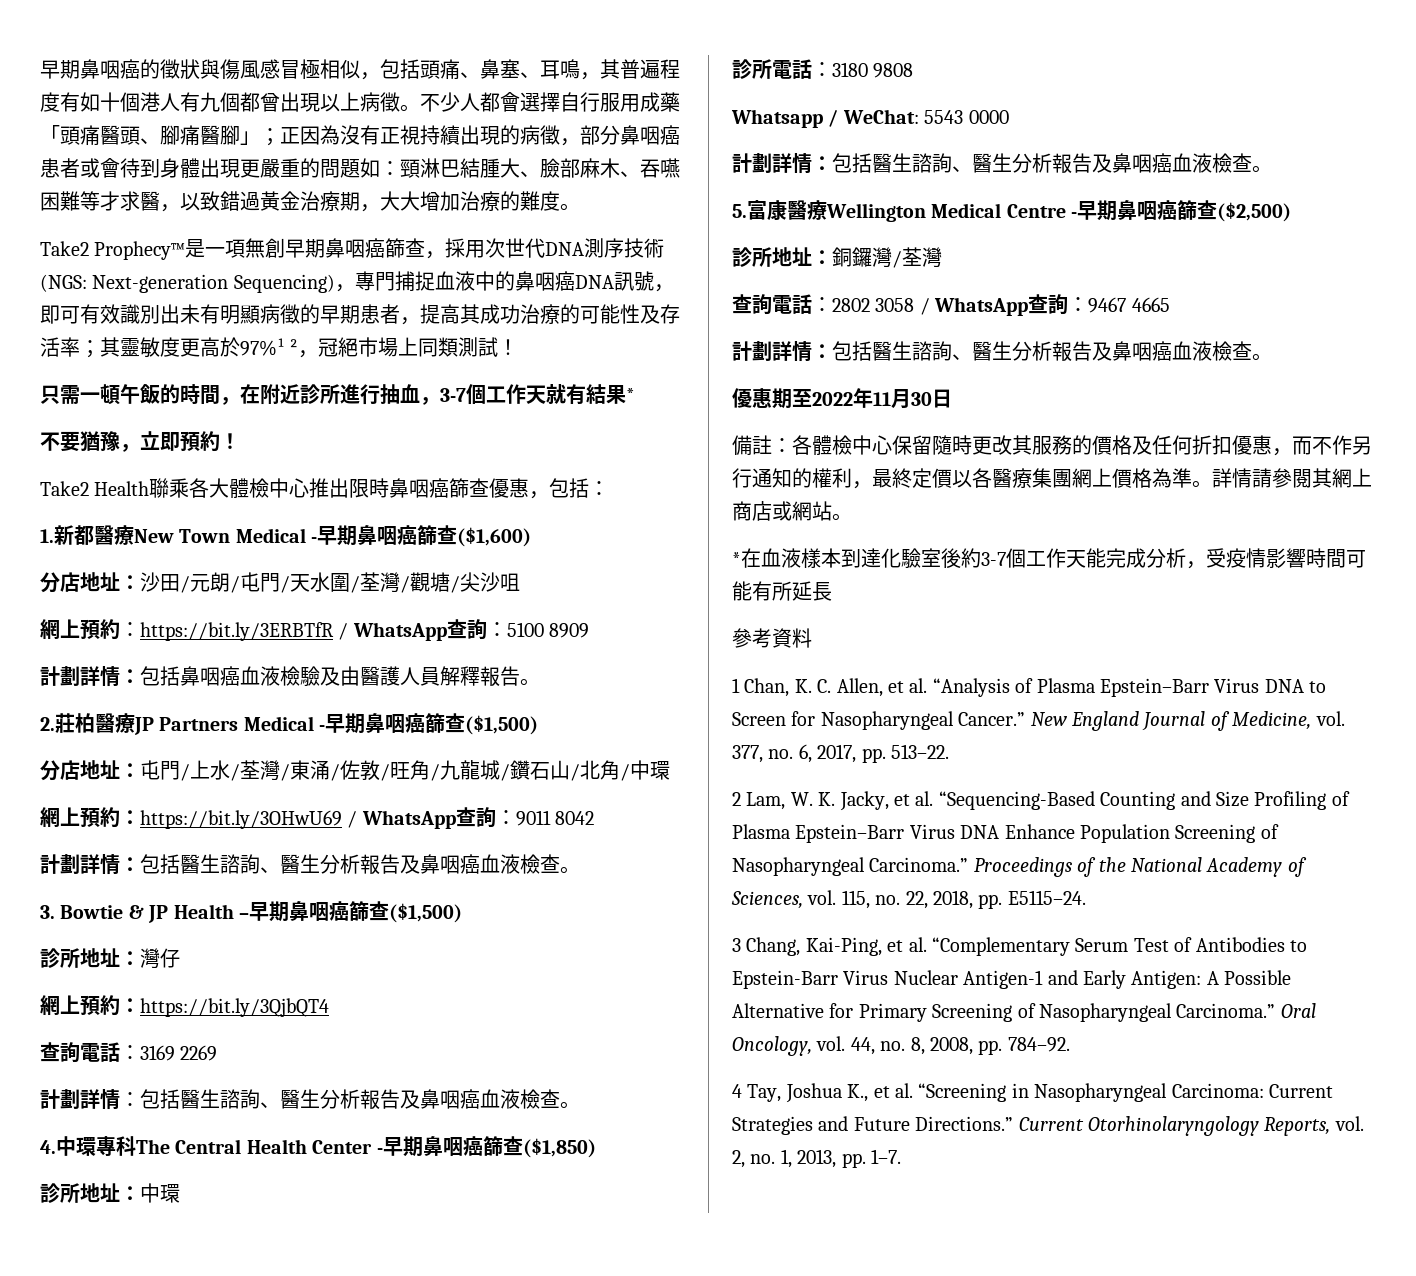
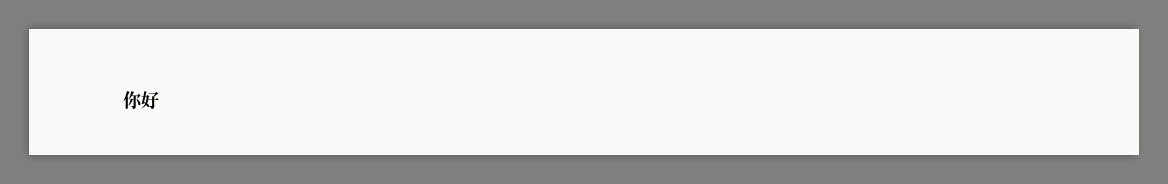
[40,59,680,80] [40,92,680,112] [40,125,680,146] [40,158,680,178] [40,191,580,212] [40,238,665,260] [40,271,674,293] [40,304,680,325] [40,337,519,358] [40,384,635,405] [40,431,240,452] [40,478,610,499] [40,525,532,547] [40,572,520,593] [40,619,590,641] [40,666,540,687] [40,713,539,735] [40,760,670,781] [40,807,595,829] [40,854,580,875] [40,901,462,923] [40,948,180,969] [40,995,329,1017] [40,1042,218,1063] [40,1089,580,1110] [40,1136,596,1158] [40,1183,180,1203] [732,59,914,79] [731,109,1009,128] [732,153,1272,174] [732,200,1292,222] [732,247,942,268] [732,294,1170,316] [732,341,1272,362] [732,388,952,409] [732,435,1372,456] [732,468,1372,489] [732,501,852,521] [732,548,1366,569] [732,581,832,601] [732,628,812,648] [732,678,1327,697] [732,711,1345,731] [732,744,949,763] [732,791,1350,811] [732,824,1279,843] [732,857,1307,877] [731,890,1086,909] [732,937,1307,956] [732,970,1292,989] [732,1003,1316,1022] [732,1036,1070,1056] [732,1083,1333,1103] [732,1116,1364,1136] [732,1149,901,1168] 早期鼻咽癌的徵狀與傷風感冒極相似，包括頭痛、鼻塞、耳鳴，其普遍程度有如十個港人有九個都曾出現以上病徵。不少人都會選擇自行服用成藥「頭痛醫頭、腳痛醫腳」；正因為沒有正視持續出現的病徵，部分鼻咽癌患者或會待到身體出現更嚴重的問題如：頸淋巴結腫大、臉部麻木、吞嚥困難等才求醫，以致錯過黃金治療期，大大增加治療的難度。 // Take2 Prophecy™是一項無創早期鼻咽癌篩查，採用次世代DNA測序技術(NGS: Next-generation Sequencing)，專門捕捉血液中的鼻咽癌DNA訊號，即可有效識別出未有明顯病徵的早期患者，提高其成功治療的可能性及存活率；其靈敏度更高於97%¹ ²，冠絕市場上同類測試！ // 只需一頓午飯的時間，在附近診所進行抽血，3-7個工作天就有結果* // 不要猶豫，立即預約！ // Take2 Health聯乘各大體檢中心推出限時鼻咽癌篩查優惠，包括： // 1.新都醫療New Town Medical -早期鼻咽癌篩查($1,600) // 分店地址：沙田/元朗/屯門/天水圍/荃灣/觀塘/尖沙咀 // 網上預約：https://bit.ly/3ERBTfR / WhatsApp查詢：5100 8909 // 計劃詳情：包括鼻咽癌血液檢驗及由醫護人員解釋報告。 // 2.莊柏醫療JP Partners Medical -早期鼻咽癌篩查($1,500) // 分店地址：屯門/上水/荃灣/東涌/佐敦/旺角/九龍城/鑽石山/北角/中環 // 網上預約：https://bit.ly/3OHwU69 / WhatsApp查詢：9011 8042 // 計劃詳情：包括醫生諮詢、醫生分析報告及鼻咽癌血液檢查。 // 3. Bowtie & JP Health –早期鼻咽癌篩查($1,500) // 診所地址：灣仔 // 網上預約：https://bit.ly/3QjbQT4 // 查詢電話：3169 2269 // 計劃詳情：包括醫生諮詢、醫生分析報告及鼻咽癌血液檢查。 // 4.中環專科The Central Health Center -早期鼻咽癌篩查($1,850) // 診所地址：中環 // 診所電話：3180 9808 // Whatsapp / WeChat: 5543 0000 // 計劃詳情：包括醫生諮詢、醫生分析報告及鼻咽癌血液檢查。 // 5.富康醫療Wellington Medical Centre -早期鼻咽癌篩查($2,500) // 診所地址：銅鑼灣/荃灣 // 查詢電話：2802 3058 / WhatsApp查詢：9467 4665 // 計劃詳情：包括醫生諮詢、醫生分析報告及鼻咽癌血液檢查。 // 優惠期至2022年11月30日 // 備註：各體檢中心保留隨時更改其服務的價格及任何折扣優惠，而不作另行通知的權利，最終定價以各醫療集團網上價格為準。詳情請參閱其網上商店或網站。 // *在血液樣本到達化驗室後約3-7個工作天能完成分析，受疫情影響時間可能有所延長 // 參考資料 // 1 Chan, K. C. Allen, et al. “Analysis of Plasma Epstein–Barr Virus DNA to Screen for Nasopharyngeal Cancer.” New England Journal of Medicine, vol. 377, no. 6, 2017, pp. 513–22. // 2 Lam, W. K. Jacky, et al. “Sequencing-Based Counting and Size Profiling of Plasma Epstein–Barr Virus DNA Enhance Population Screening of Nasopharyngeal Carcinoma.” Proceedings of the National Academy of Sciences, vol. 115, no. 22, 2018, pp. E5115–24. // 3 Chang, Kai-Ping, et al. “Complementary Serum Test of Antibodies to Epstein-Barr Virus Nuclear Antigen-1 and Early Antigen: A Possible Alternative for Primary Screening of Nasopharyngeal Carcinoma.” Oral Oncology, vol. 44, no. 8, 2008, pp. 784–92. // 4 Tay, Joshua K., et al. “Screening in Nasopharyngeal Carcinoma: Current Strategies and Future Directions.” Current Otorhinolaryngology Reports, vol. 2, no. 1, 2013, pp. 1–7. -> [123,91,159,109] 你好

